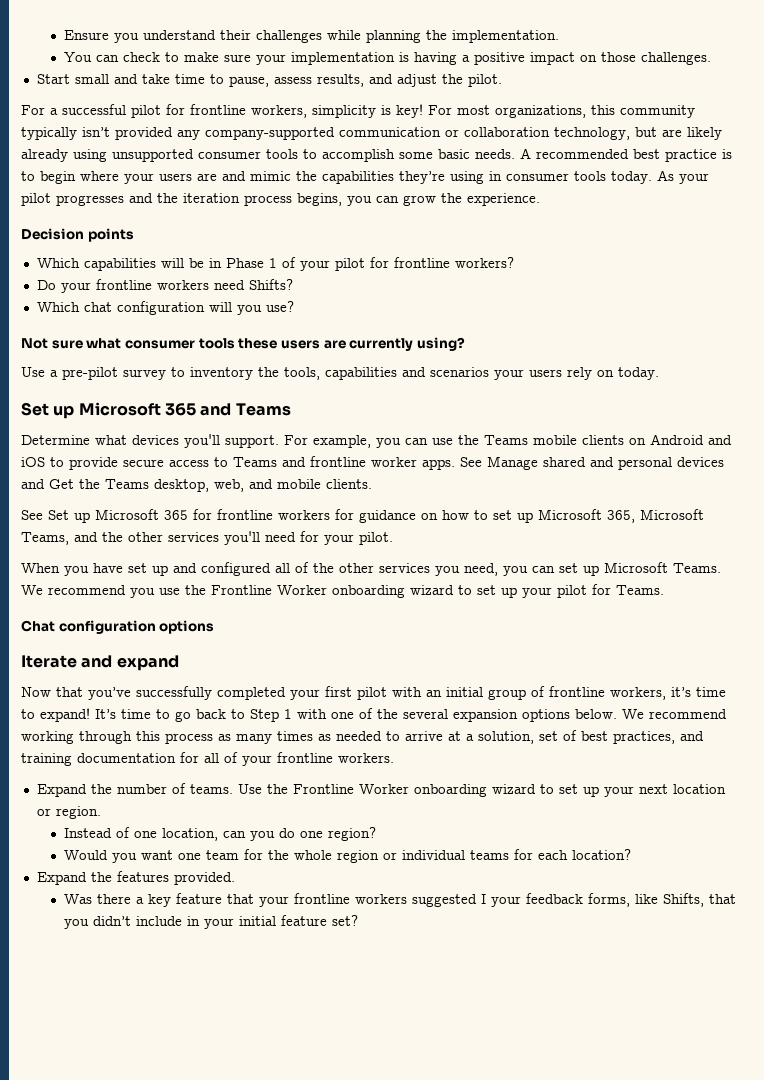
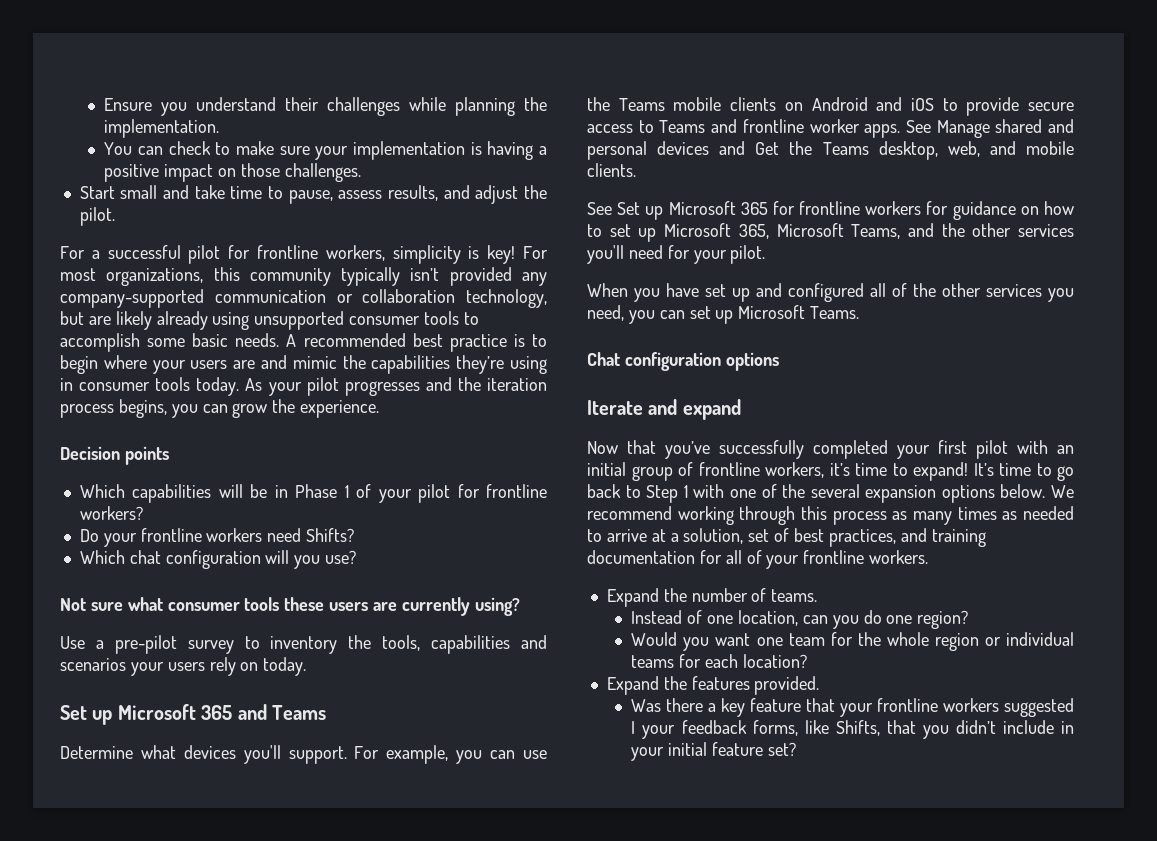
[21,584,664,598] We recommend you use the Frontline Worker onboarding wizard to set up your pilot for Teams. -> (860, 312) none
[237,784,726,797] [36,806,101,819] Use the Frontline Worker onboarding wizard to set up your next location or region. -> (818, 595) none

